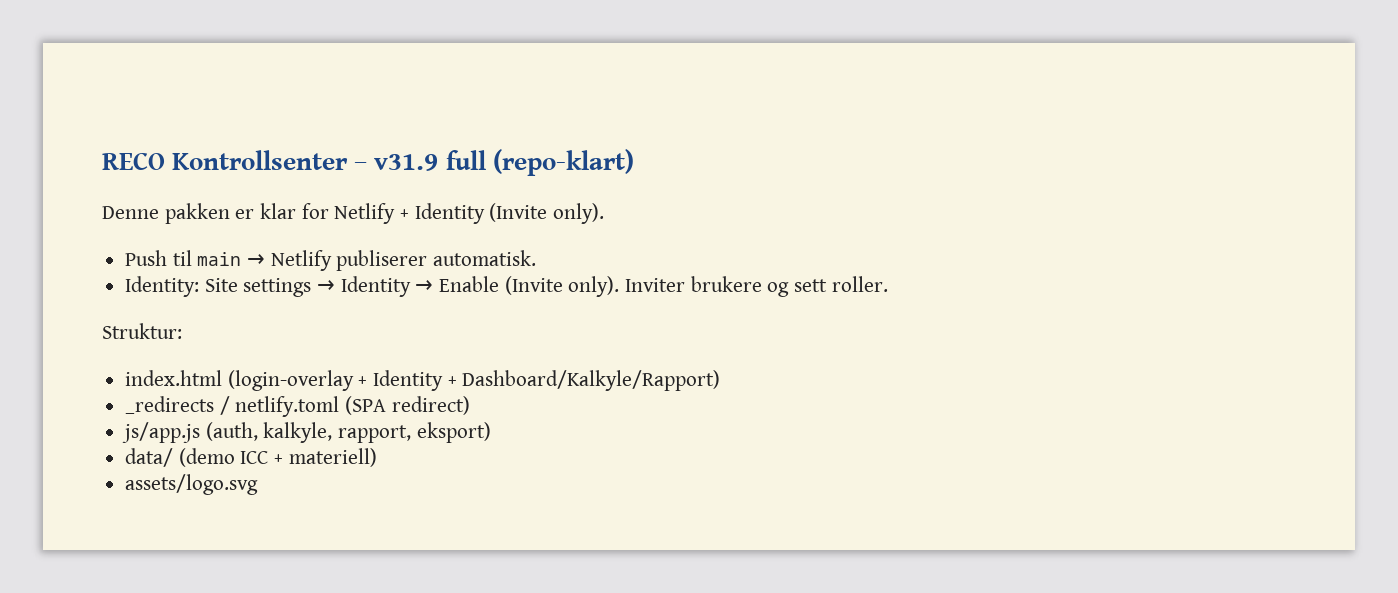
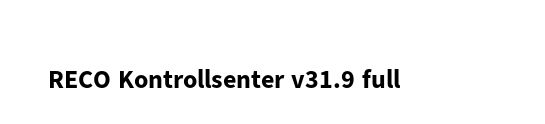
[354,162,368,170] – -> (286, 78) none
[492,149,634,176] [102,203,605,224] [125,250,537,271] [125,276,888,297] [102,323,182,339] [125,370,721,391] [125,396,470,417] [122,422,491,443] [125,448,377,467] [125,474,259,495] (repo-klart) // Denne pakken er klar for Netlify + Identity (Invite only). // Push til main → Netlify publiserer automatisk. // Identity: Site settings → Identity → Enable (Invite only). Inviter brukere og sett roller. // Struktur: // index.html (login-overlay + Identity + Dashboard/Kalkyle/Rapport) // _redirects / netlify.toml (SPA redirect) // js/app.js (auth, kalkyle, rapport, eksport) // data/ (demo ICC + materiell) // assets/logo.svg -> (402, 78) none

